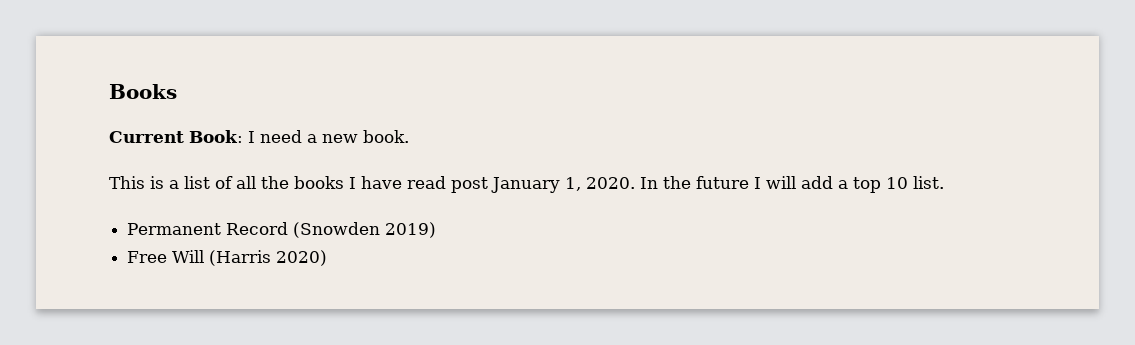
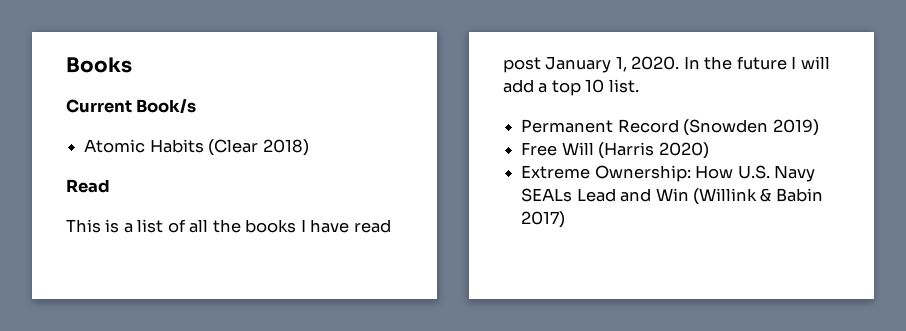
[189,130,409,143] Book: I need a new book. -> [136,99,197,113] [84,139,309,156] [66,179,110,193] Book/s // Atomic Habits (Clear 2018) // Read
(328, 258) none -> [521,165,815,182] [521,188,823,205] [521,211,566,228] // Extreme Ownership: How U.S. Navy SEALs Lead and Win (Willink & Babin 2017)

